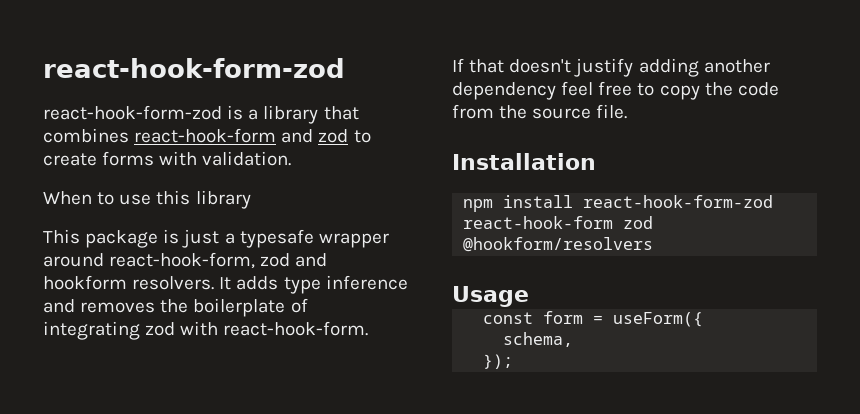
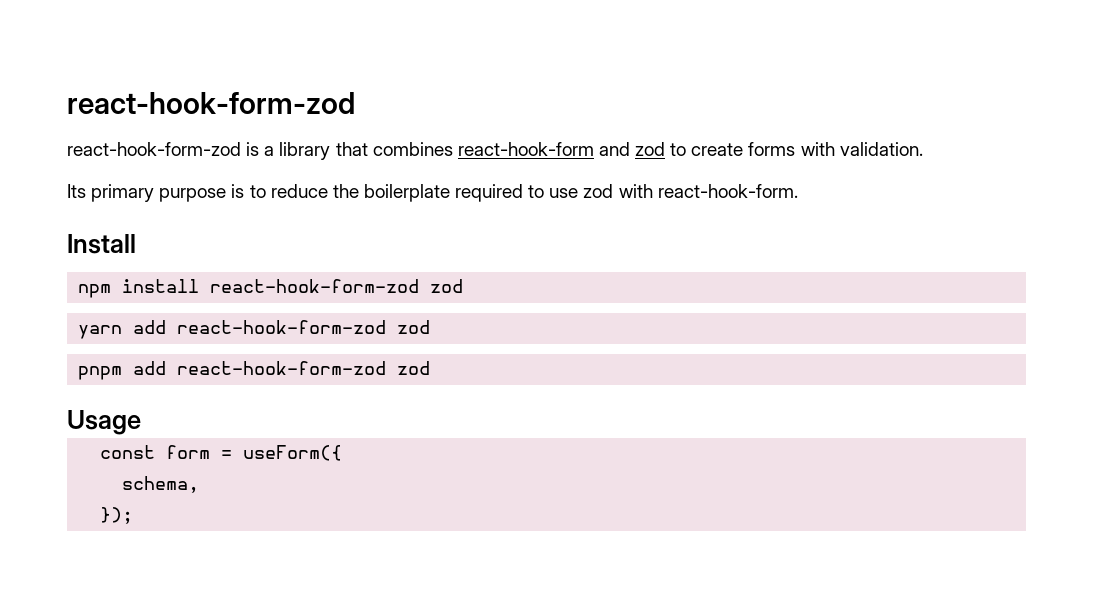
[43,190,251,209] [43,229,389,248] [43,252,328,269] [43,275,408,294] [43,298,308,317] [43,321,369,340] [452,58,770,77] [452,81,779,100] [452,104,628,119] [452,153,596,170] When to use this library // This package is just a typesafe wrapper around react-hook-form, zod and hookform resolvers. It adds type inference and removes the boilerplate of integrating zod with react-hook-form. // If that doesn't justify adding another dependency feel free to copy the code from the source file. // Installation -> [67,184,798,202] [67,234,136,254] Its primary purpose is to reduce the boilerplate required to use zod with react-hook-form. // Install
[463,216,654,229] [463,237,654,252] react-hook-form zod @hookform/resolvers -> [430,279,464,293] [78,320,431,339] [78,361,431,380] zod // yarn add react-hook-form-zod zod // pnpm add react-hook-form-zod zod

